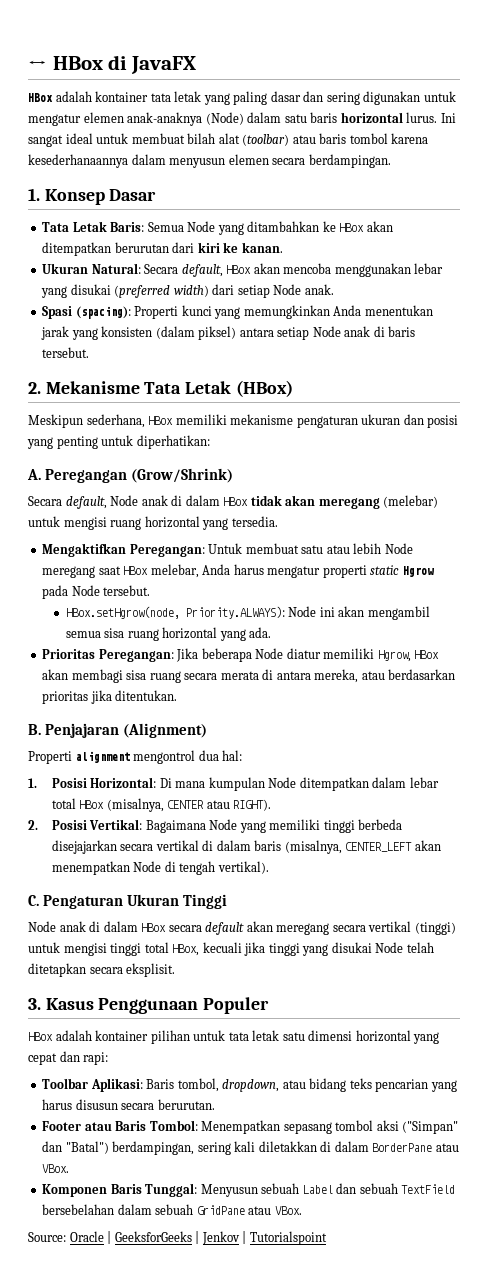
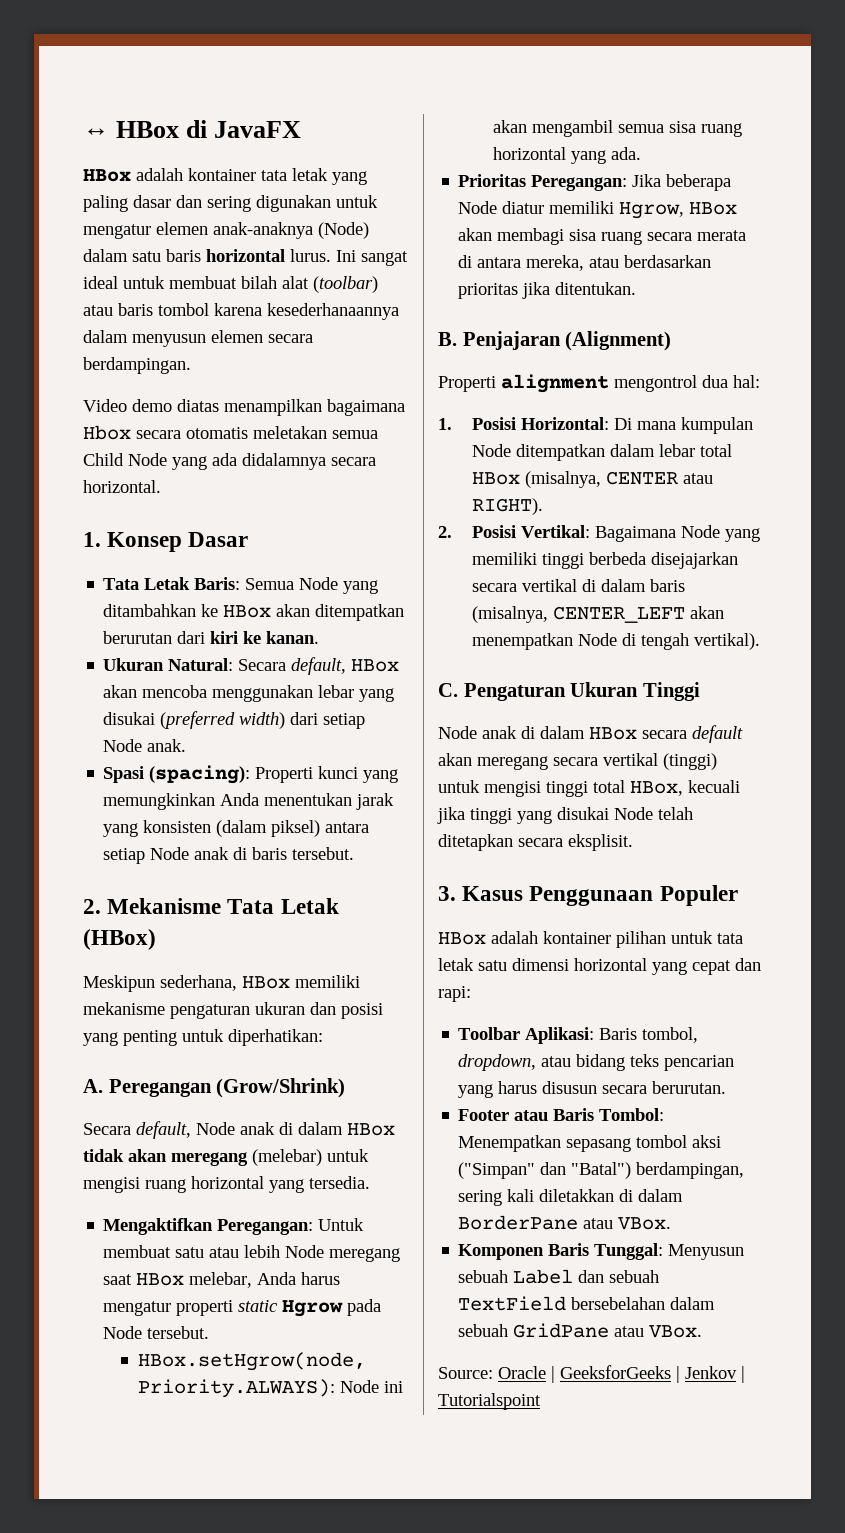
(391, 161) none -> [83,399,405,416] [83,425,378,440] [83,453,376,470] [83,480,161,493] // Video demo diatas menampilkan bagaimana Hbox secara otomatis meletakan semua Child Node yang ada didalamnya secara horizontal.

